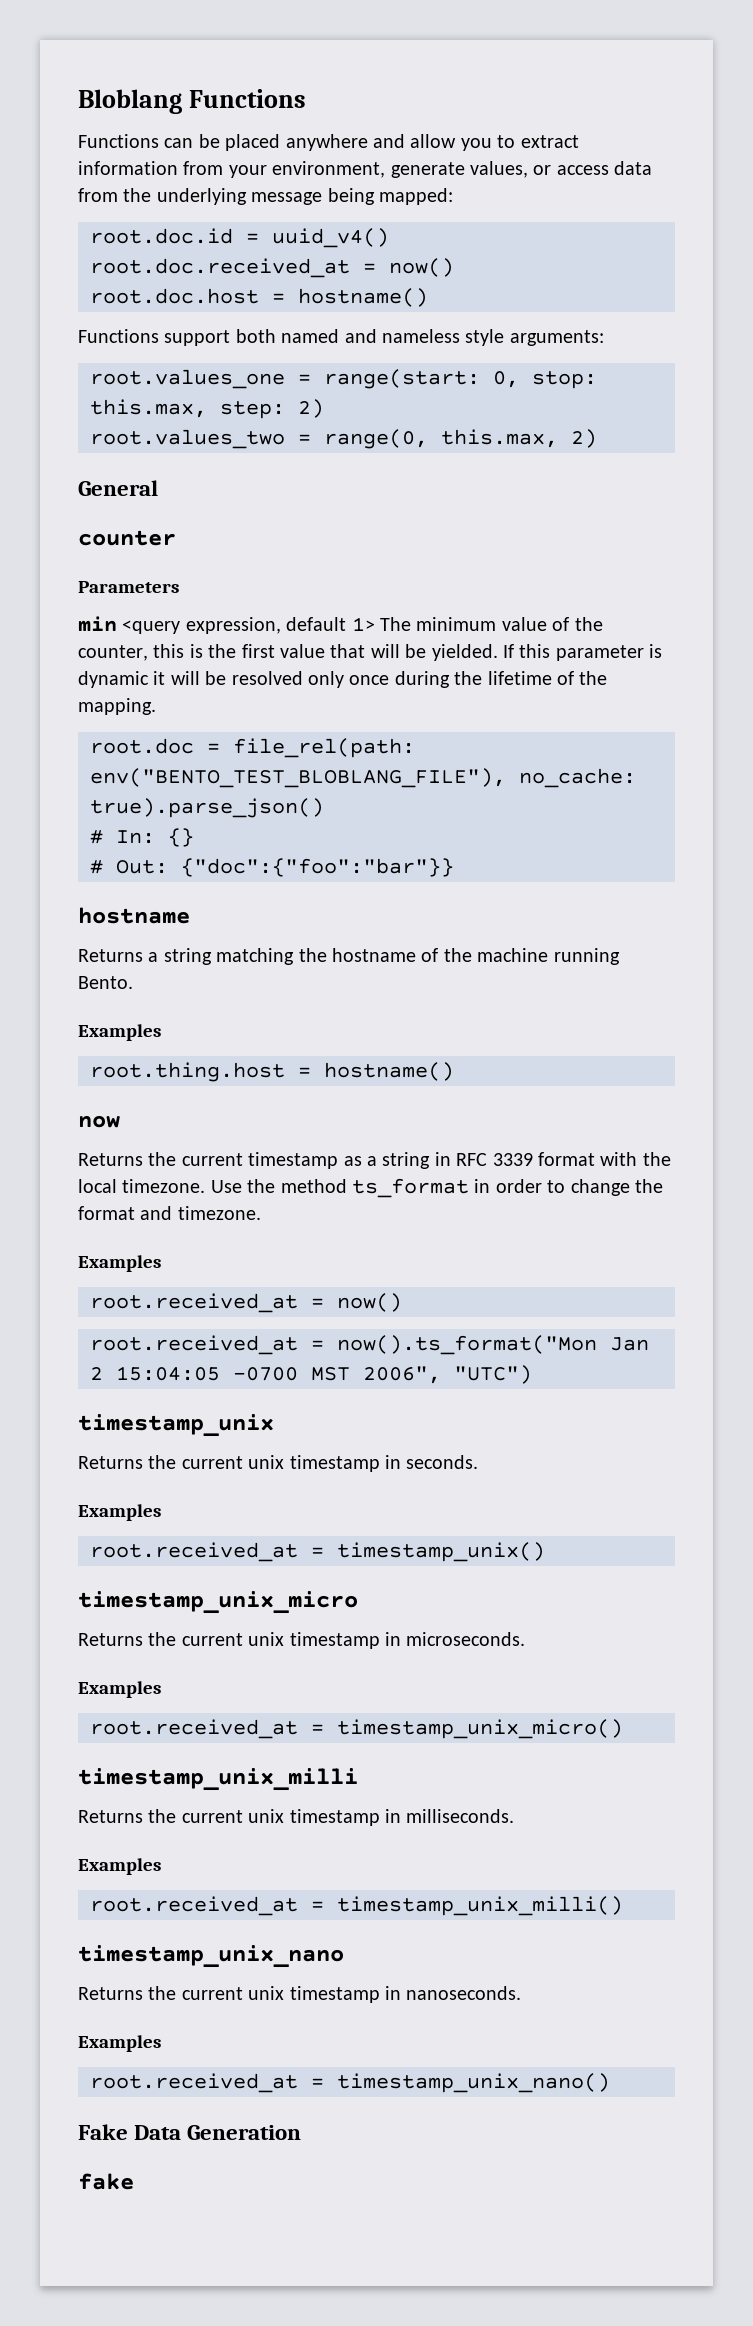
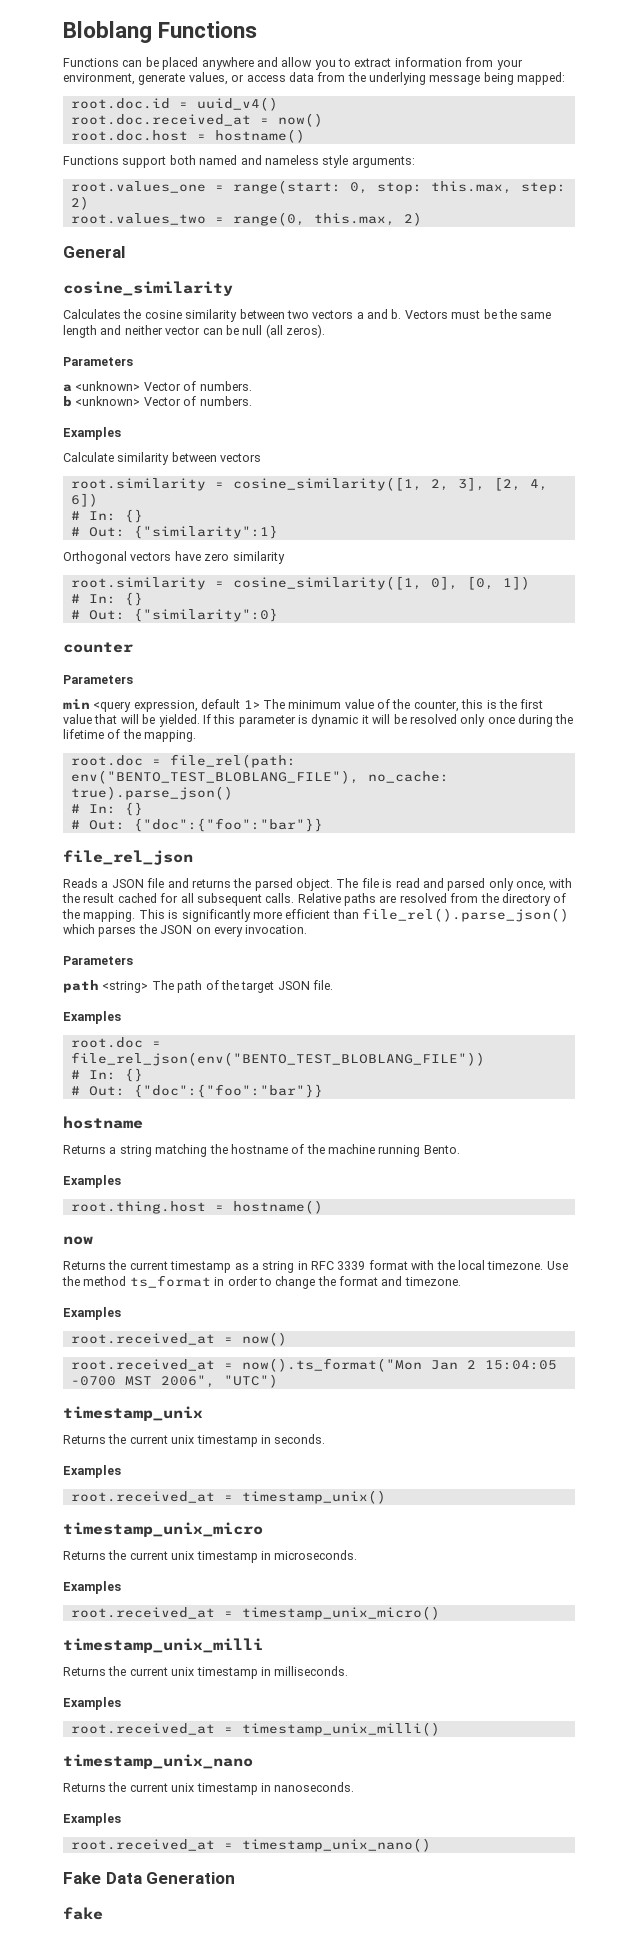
(158, 488) none -> [63,281,233,296] [63,309,552,322] [63,324,325,338] [63,357,133,366] [63,381,252,392] [63,396,252,407] [63,427,121,440] [63,452,262,465] [70,477,548,491] [70,493,98,507] [70,509,143,523] [70,525,278,539] [63,551,285,564] [70,576,530,590] [70,592,143,606] [70,608,278,622] // cosine_similarity // Calculates the cosine similarity between two vectors a and b. Vectors must be the same length and neither vector can be null (all zeros). // Parameters // a <unknown> Vector of numbers. // b <unknown> Vector of numbers. // Examples // Calculate similarity between vectors // root.similarity = cosine_similarity([1, 2, 3], [2, 4, 6]) // # In: {} // # Out: {"similarity":1} // Orthogonal vectors have zero similarity // root.similarity = cosine_similarity([1, 0], [0, 1]) // # In: {} // # Out: {"similarity":0}
(454, 867) none -> [63,850,193,865] [63,878,573,891] [62,893,567,906] [62,908,569,922] [63,924,308,937] [63,956,133,965] [63,980,333,993] [63,1011,121,1024] [70,1037,161,1048] [70,1052,485,1066] [70,1068,143,1082] [70,1084,323,1098] // file_rel_json // Reads a JSON file and returns the parsed object. The file is read and parsed only once, with the result cached for all subsequent calls. Relative paths are resolved from the directory of the mapping. This is significantly more efficient than file_rel().parse_json() which parses the JSON on every invocation. // Parameters // path <string> The path of the target JSON file. // Examples // root.doc = file_rel_json(env("BENTO_TEST_BLOBLANG_FILE")) // # In: {} // # Out: {"doc":{"foo":"bar"}}

